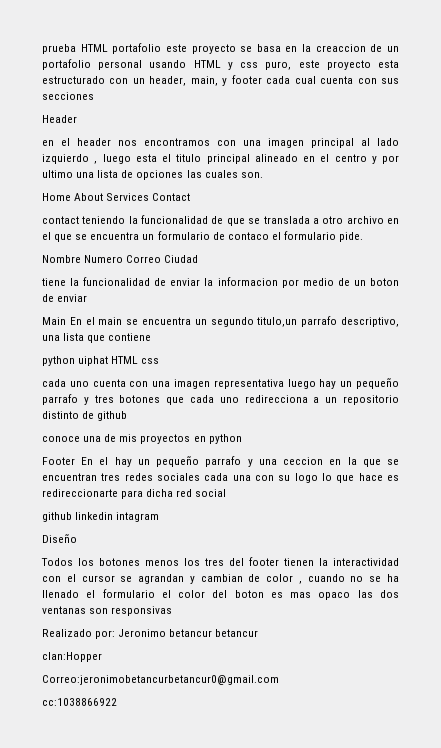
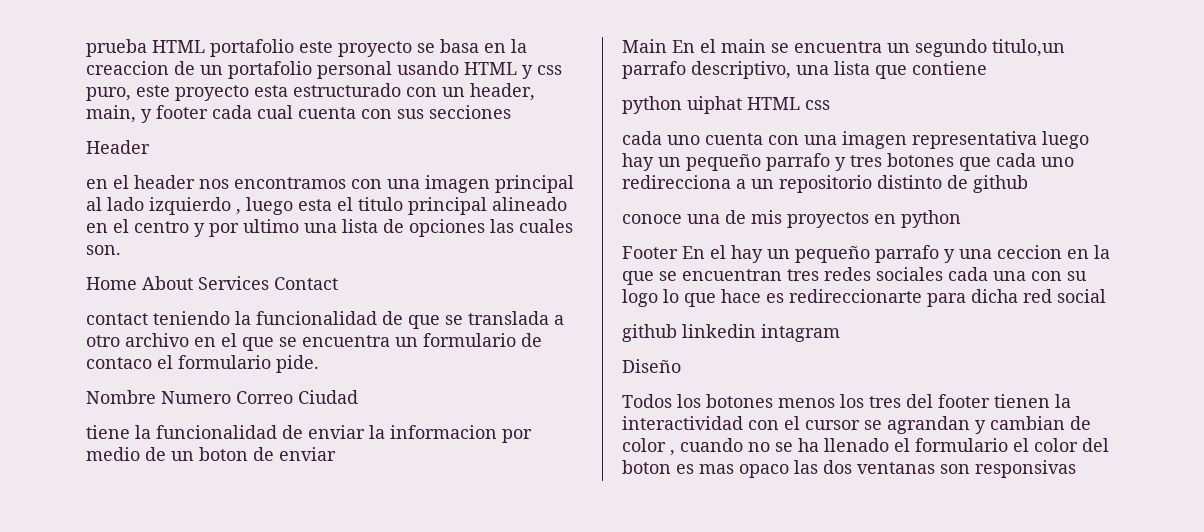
[42,629,259,639] [42,652,102,662] [42,675,279,685] [42,698,117,706] // Realizado por: Jeronimo betancur betancur // clan:Hopper // Correo:jeronimobetancurbetancur0@gmail.com // cc:1038866922 -> (1076, 469) none

